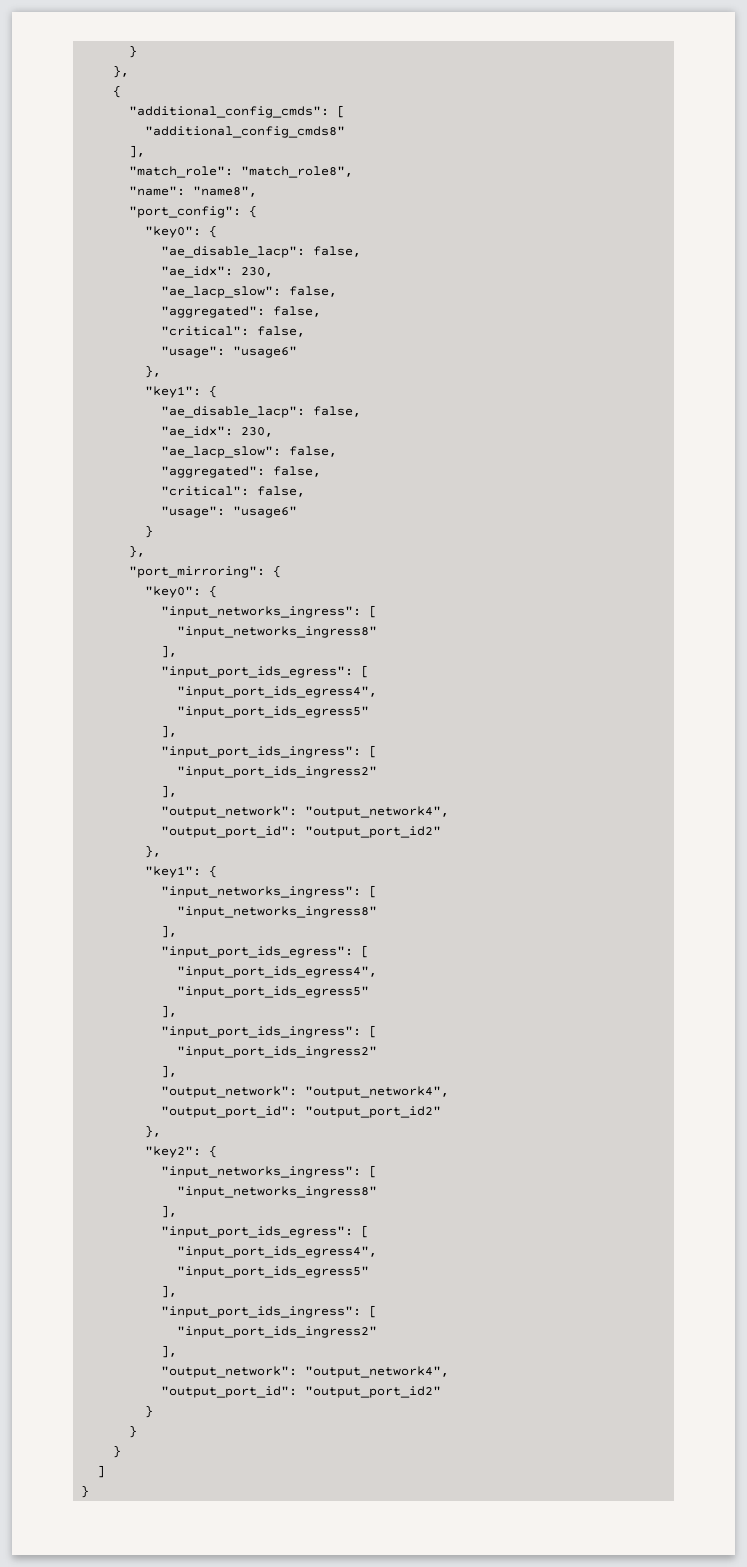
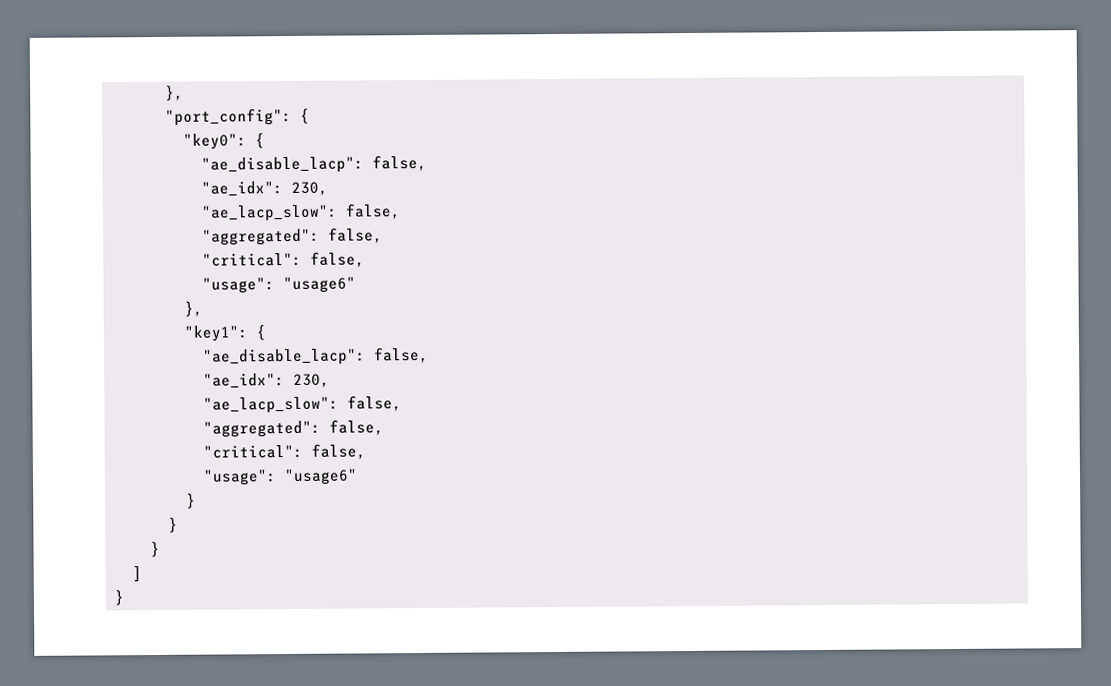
[128,45,137,58] [112,65,129,78] [112,85,121,98] [128,105,345,118] [144,126,345,138] [128,145,145,158] [128,166,353,178] [128,186,257,197] } // }, // { // "additional_config_cmds": [ // "additional_config_cmds8" // ], // "match_role": "match_role8", // "name": "name8", -> [165,84,185,101] },
[128,545,145,558] [128,565,281,578] [144,585,217,598] [160,605,377,618] [176,626,377,638] [160,645,177,658] [160,665,369,678] [176,686,377,698] [176,706,369,718] [160,725,177,738] [160,745,377,758] [176,766,377,778] [160,785,177,798] [160,806,449,818] [160,826,441,838] [144,845,161,858] [144,865,217,878] [160,885,377,898] [176,906,377,918] [160,925,177,938] [160,945,369,958] [176,966,377,978] [176,986,369,998] [160,1005,177,1018] [160,1025,377,1038] [176,1046,377,1058] [160,1065,177,1078] [160,1086,449,1098] [160,1106,441,1118] [144,1125,161,1138] [144,1145,217,1158] [160,1165,377,1178] [176,1186,377,1198] [160,1205,177,1218] [160,1225,369,1238] [176,1246,377,1258] [176,1266,369,1278] [160,1285,177,1298] [160,1305,377,1318] [176,1326,377,1338] [160,1345,177,1358] [160,1366,449,1378] [160,1386,441,1398] [144,1405,153,1418] // }, // "port_mirroring": { // "key0": { // "input_networks_ingress": [ // "input_networks_ingress8" // ], // "input_port_ids_egress": [ // "input_port_ids_egress4", // "input_port_ids_egress5" // ], // "input_port_ids_ingress": [ // "input_port_ids_ingress2" // ], // "output_network": "output_network4", // "output_port_id": "output_port_id2" // }, // "key1": { // "input_networks_ingress": [ // "input_networks_ingress8" // ], // "input_port_ids_egress": [ // "input_port_ids_egress4", // "input_port_ids_egress5" // ], // "input_port_ids_ingress": [ // "input_port_ids_ingress2" // ], // "output_network": "output_network4", // "output_port_id": "output_port_id2" // }, // "key2": { // "input_networks_ingress": [ // "input_networks_ingress8" // ], // "input_port_ids_egress": [ // "input_port_ids_egress4", // "input_port_ids_egress5" // ], // "input_port_ids_ingress": [ // "input_port_ids_ingress2" // ], // "output_network": "output_network4", // "output_port_id": "output_port_id2" // } -> (197, 500) none

